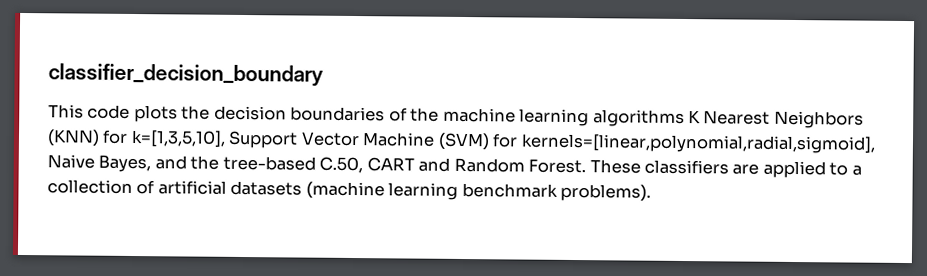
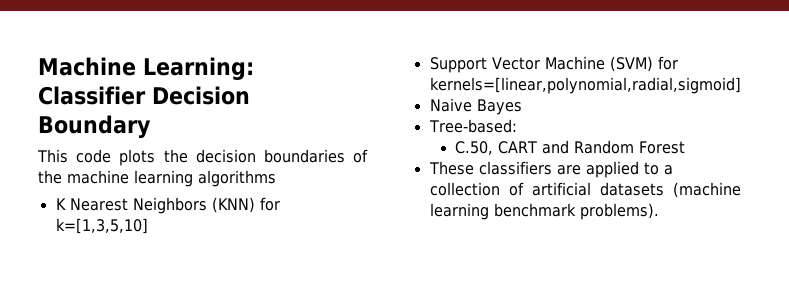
[48,63,324,87] classifier_decision_boundary -> [38,57,254,80] [38,86,250,105] [38,115,151,138] Machine Learning: Classifier Decision Boundary
(685, 118) none -> (276, 178) //
[130,129,226,148] k=[1,3,5,10], -> [55,218,148,234] k=[1,3,5,10] //
[520,133,876,154] [47,154,316,173] kernels=[linear,polynomial,radial,sigmoid], Naive Bayes, and the tree-based -> [429,77,741,94] [429,98,522,115] [428,119,517,133] kernels=[linear,polynomial,radial,sigmoid] // Naive Bayes // Tree-based: //
[528,158,587,174] Forest. -> [639,141,686,154] Forest //

